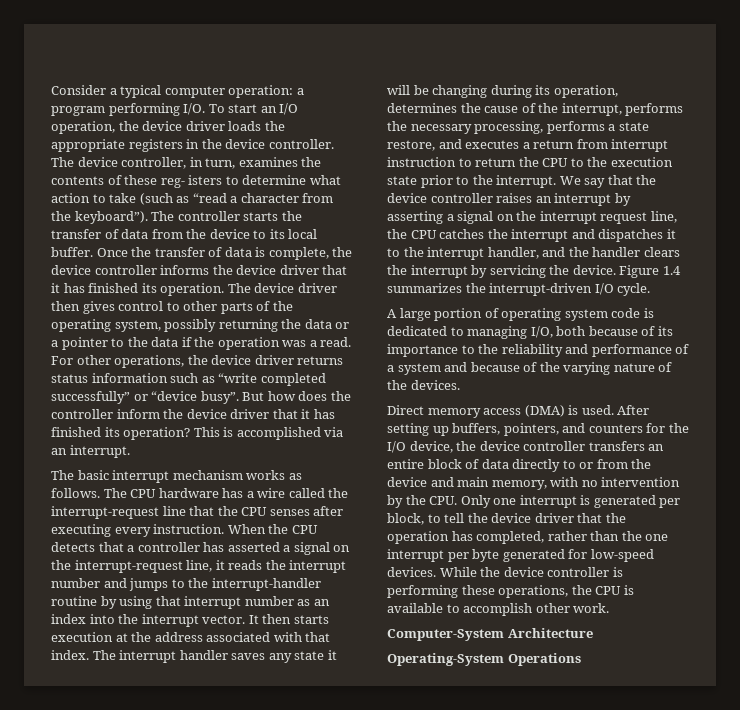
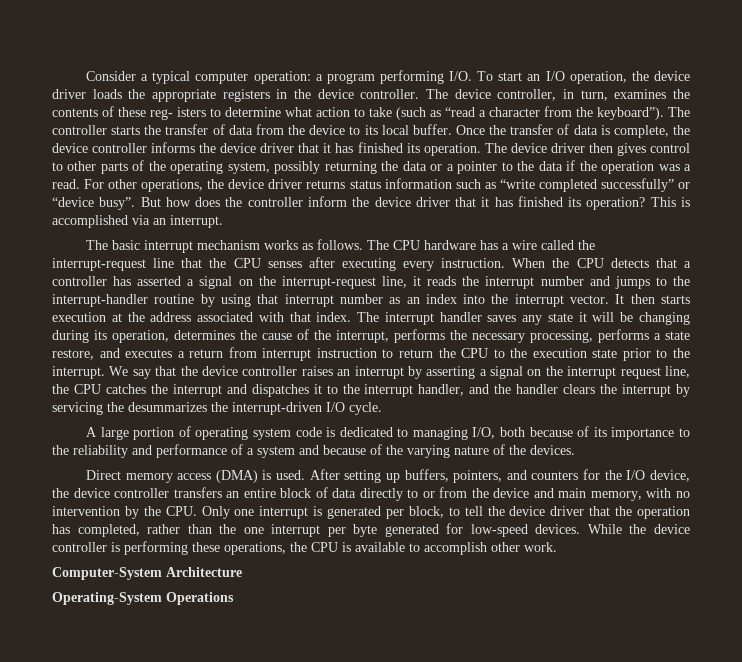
[572,265,681,278] [387,283,462,293] device. Figure 1.4 summarizes -> [128,402,207,412] desummarizes

